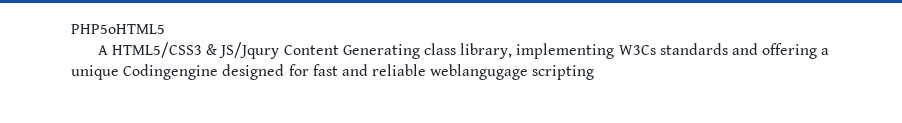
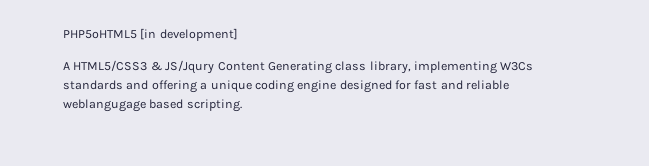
(165, 29) none -> [140,28,238,41] [in development]
[123,64,219,80] Codingengine -> [254,80,337,93] coding engine
[532,65,595,80] scripting -> [149,99,242,112] based scripting.

